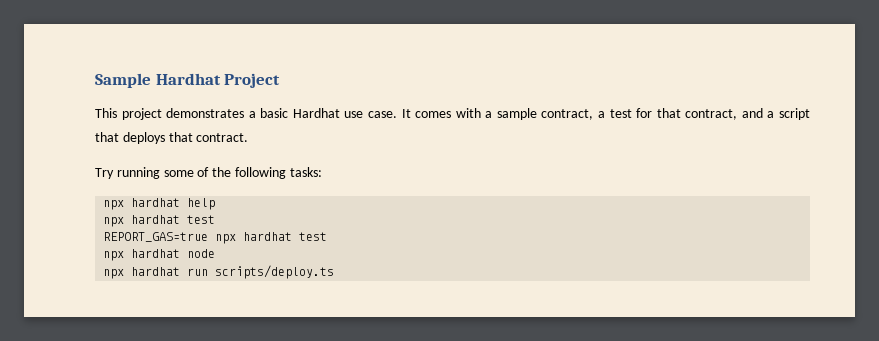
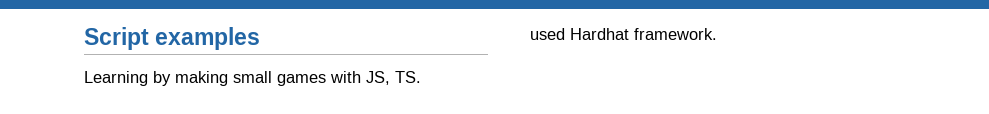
[95,73,281,88] [95,108,810,120] [95,132,249,144] [95,167,322,179] [103,198,216,210] [103,215,216,227] [103,232,328,244] [103,249,216,261] [103,265,335,279] Sample Hardhat Project // This project demonstrates a basic Hardhat use case. It comes with a sample contract, a test for that contract, and a script that deploys that contract. // Try running some of the following tasks: // npx hardhat help // npx hardhat test // REPORT_GAS=true npx hardhat test // npx hardhat node // npx hardhat run scripts/deploy.ts -> [84,27,261,50] [84,71,421,86] [530,28,717,40] Script examples // Learning by making small games with JS, TS. // used Hardhat framework.

